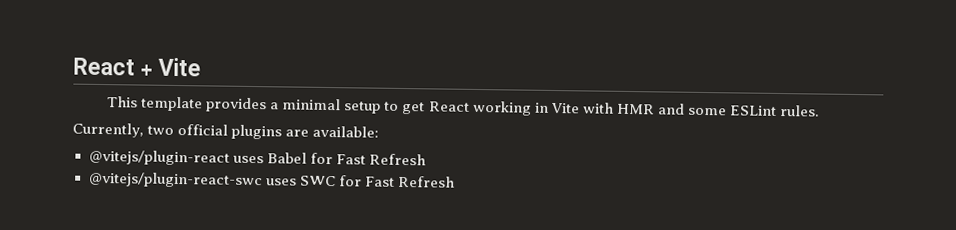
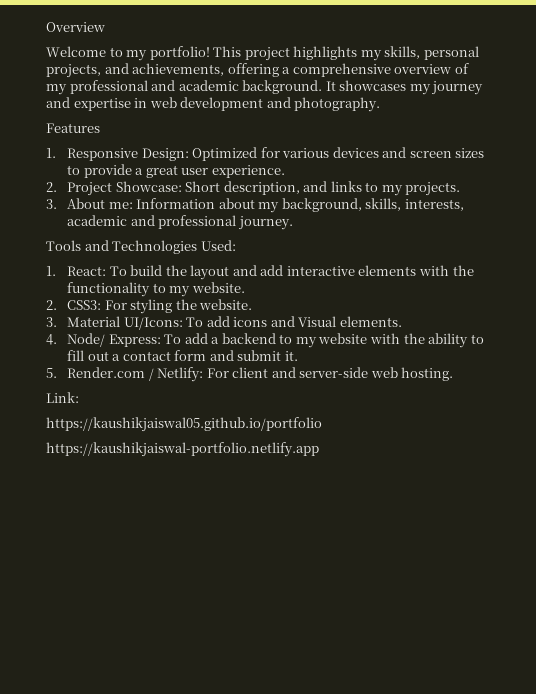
[73,57,202,77] [107,96,820,117] [72,122,380,140] [88,149,426,166] [88,171,455,189] React + Vite // This template provides a minimal setup to get React working in Vite with HMR and some ESLint rules. // Currently, two official plugins are available: // @vitejs/plugin-react uses Babel for Fast Refresh // @vitejs/plugin-react-swc uses SWC for Fast Refresh -> [46,22,105,32] [46,46,479,61] [46,63,469,78] [46,80,484,95] [46,97,381,112] [46,123,100,133] [46,147,485,161] [67,164,285,178] [46,181,461,196] [46,198,464,213] [67,215,293,230] [46,240,236,254] [46,265,474,280] [67,282,245,297] [46,299,253,314] [46,316,402,330] [46,333,484,348] [67,350,298,361] [46,367,454,382] [46,392,79,403] [46,417,322,432] [46,442,319,457] Overview // Welcome to my portfolio! This project highlights my skills, personal projects, and achievements, offering a comprehensive overview of my professional and academic background. It showcases my journey and expertise in web development and photography. // Features // 1. Responsive Design: Optimized for various devices and screen sizes to provide a great user experience. // 2. Project Showcase: Short description, and links to my projects. // 3. About me: Information about my background, skills, interests, academic and professional journey. // Tools and Technologies Used: // 1. React: To build the layout and add interactive elements with the functionality to my website. // 2. CSS3: For styling the website. // 3. Material UI/Icons: To add icons and Visual elements. // 4. Node/ Express: To add a backend to my website with the ability to fill out a contact form and submit it. // 5. Render.com / Netlify: For client and server-side web hosting. // Link: // https://kaushikjaiswal05.github.io/portfolio // https://kaushikjaiswal-portfolio.netlify.app

